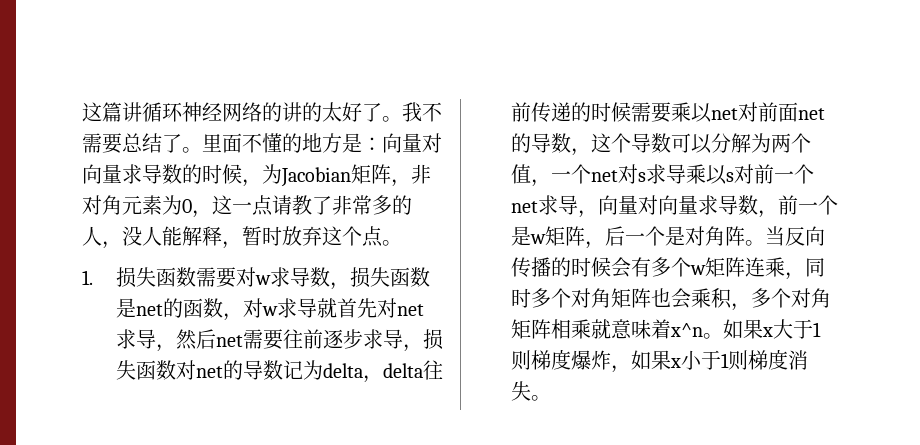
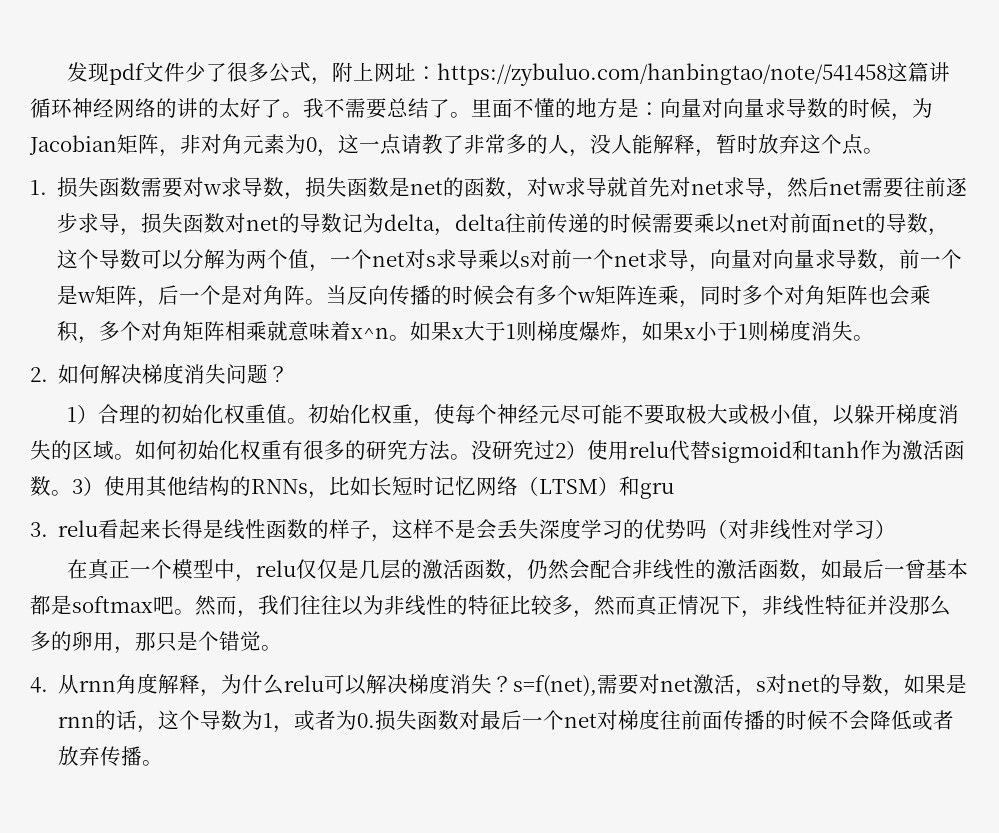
(82, 112) none -> [67,62,888,86] 发现pdf文件少了很多公式，附上网址：https://zybuluo.com/hanbingtao/note/541458
(551, 398) none -> [30,363,290,384] [67,403,960,427] [30,440,965,463] [30,476,674,499] [30,518,897,542] [67,559,969,582] [30,595,951,618] [30,631,282,654] [30,673,968,697] [58,709,955,733] [58,746,164,766] // 2.如何解决梯度消失问题？ // 1）合理的初始化权重值。初始化权重，使每个神经元尽可能不要取极大或极小值，以躲开梯度消失的区域。如何初始化权重有很多的研究方法。没研究过2）使用relu代替sigmoid和tanh作为激活函数。3）使用其他结构的RNNs，比如长短时记忆网络（LTSM）和gru // 3. relu看起来长得是线性函数的样子，这样不是会丢失深度学习的优势吗（对非线性对学习） // 在真正一个模型中，relu仅仅是几层的激活函数，仍然会配合非线性的激活函数，如最后一曾基本都是softmax吧。然而，我们往往以为非线性的特征比较多，然而真正情况下，非线性特征并没那么多的卵用，那只是个错觉。 // 4.从rnn角度解释，为什么relu可以解决梯度消失？s=f(net),需要对net激活，s对net的导数，如果是rnn的话，这个导数为1，或者为0.损失函数对最后一个net对梯度往前面传播的时候不会降低或者放弃传播。

